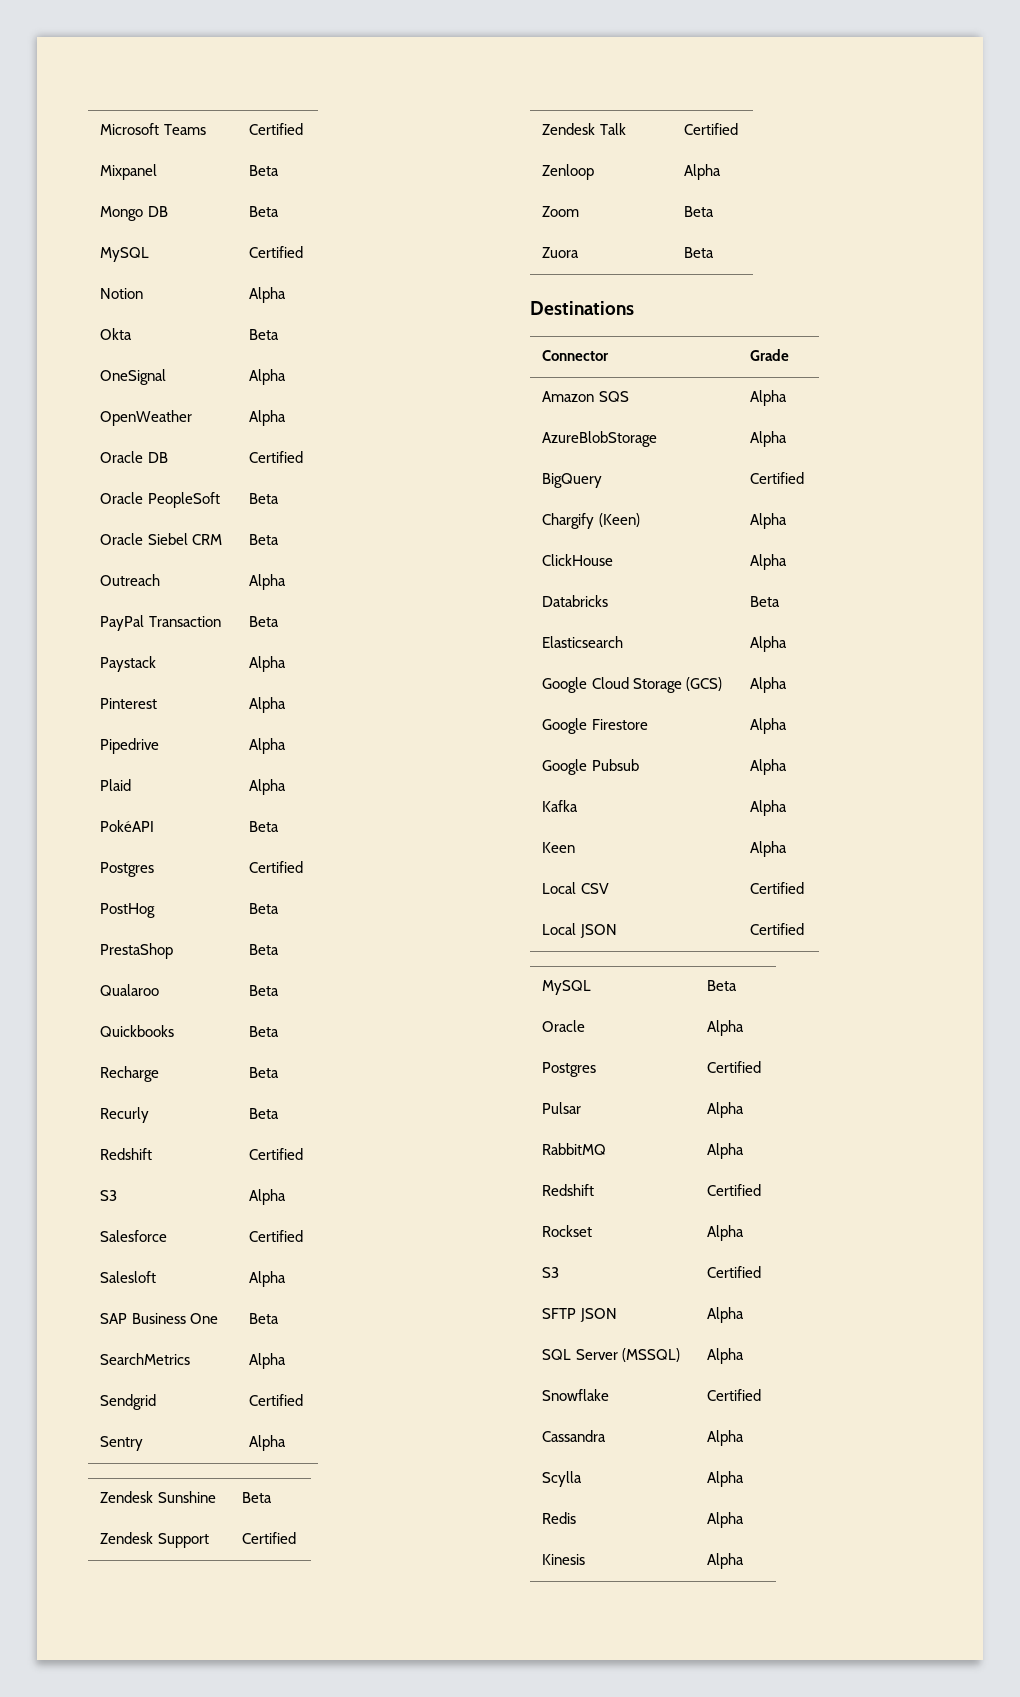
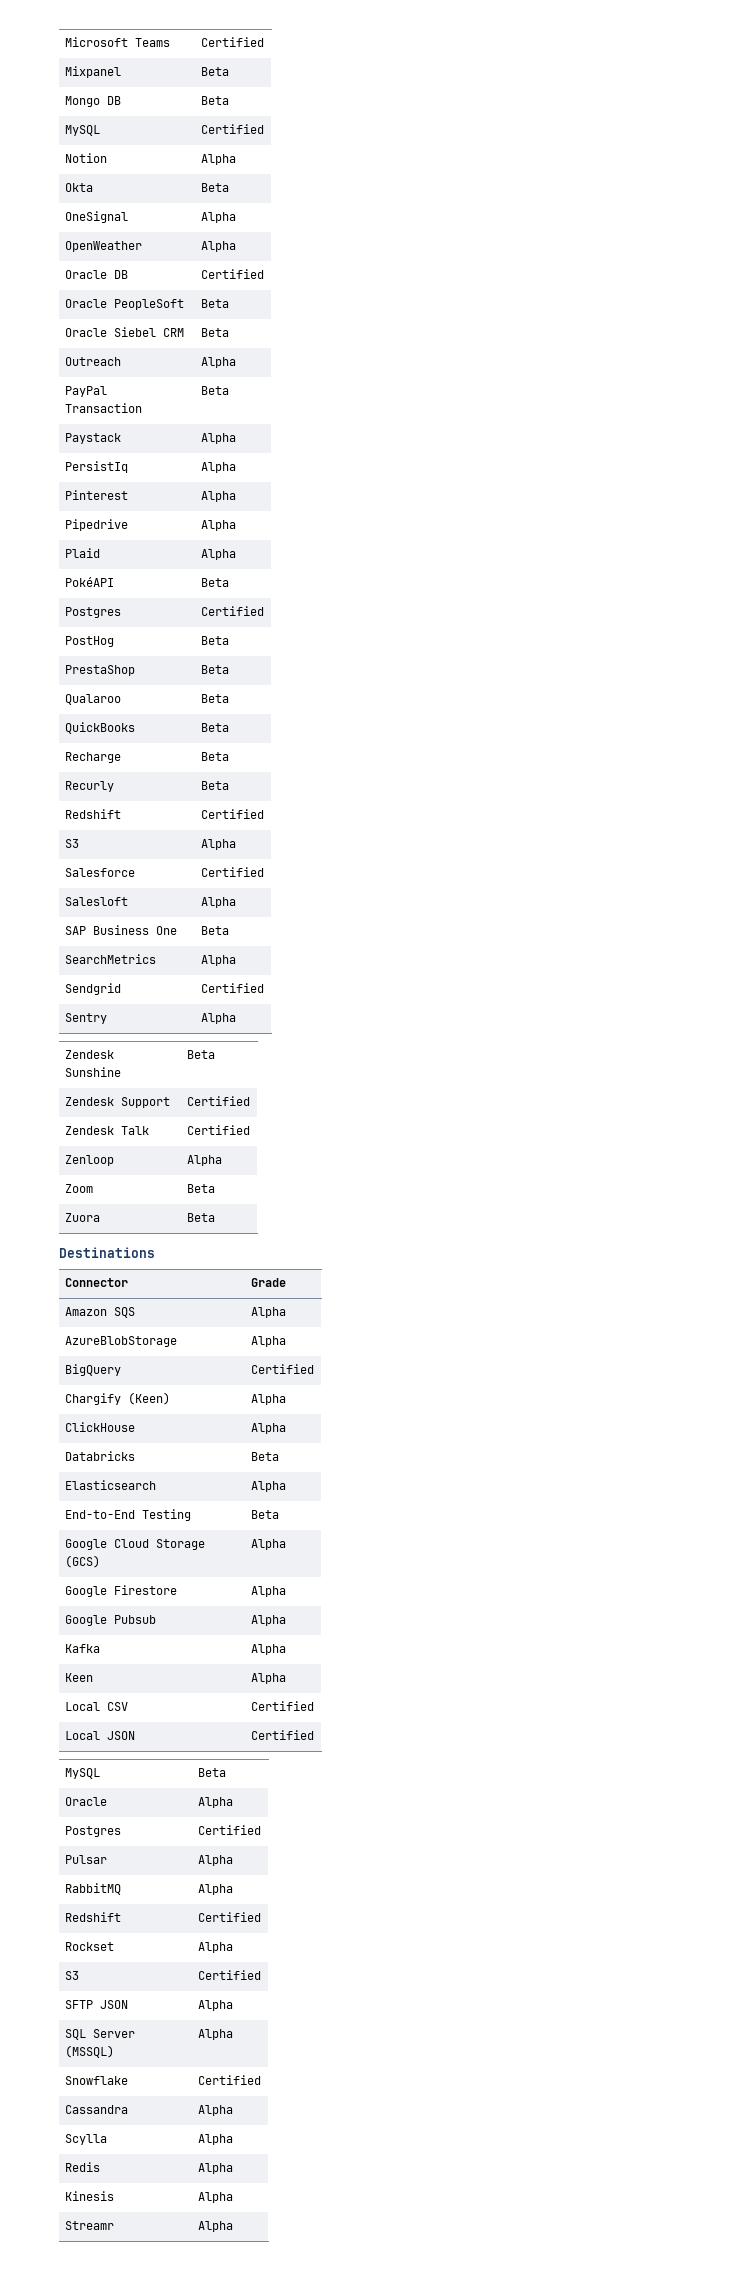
(287, 664) none -> [65,461,129,473] [201,462,237,473] // PersistIq | Alpha
[100,1025,175,1037] Quickbooks -> [65,722,136,734] QuickBooks
(788, 644) none -> [65,1509,192,1521] [251,1510,280,1519] // End-to-End Testing | Beta
(745, 1561) none -> [65,2221,115,2230] [198,2221,234,2232] // Streamr | Alpha

